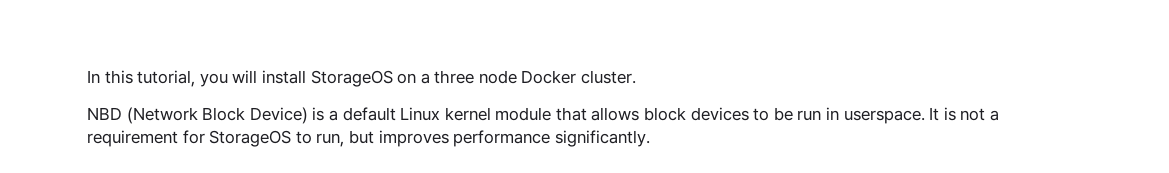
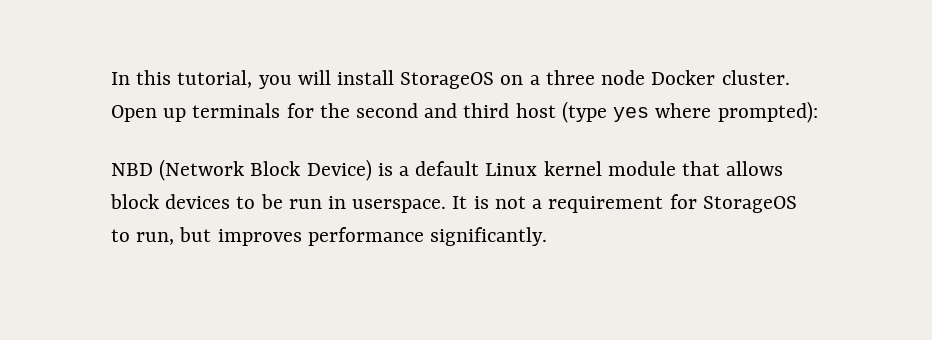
(637, 77) none -> [111,101,818,123] Open up terminals for the second and third host (type yes where prompted):

